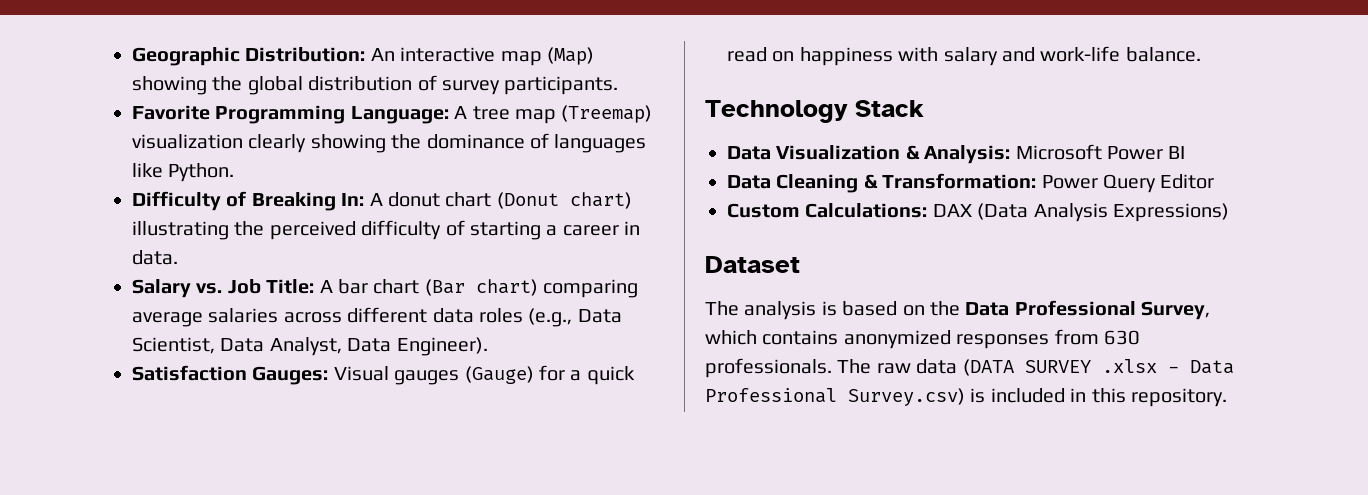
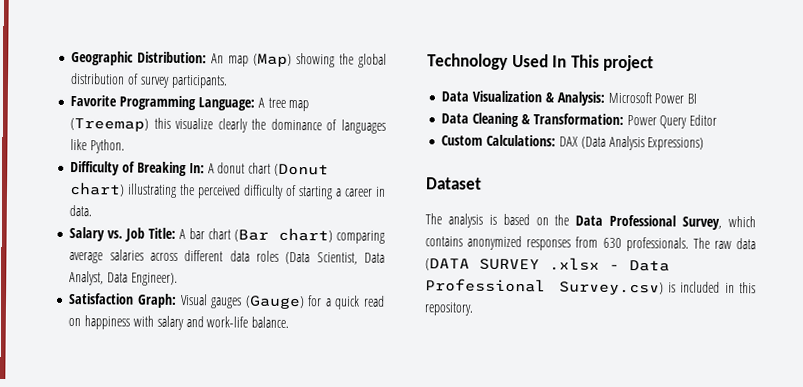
[400,47,496,62] interactive -> (225, 58) none
[132,134,386,153] visualization clearly showing -> [153,117,248,133] this visualize clearly
[528,308,622,327] (e.g., Data -> [285,251,311,265] (Data
[252,366,329,385] Gauges: -> [136,293,177,308] Graph:
[855,100,924,117] Stack -> [511,53,655,72] Used In This project

